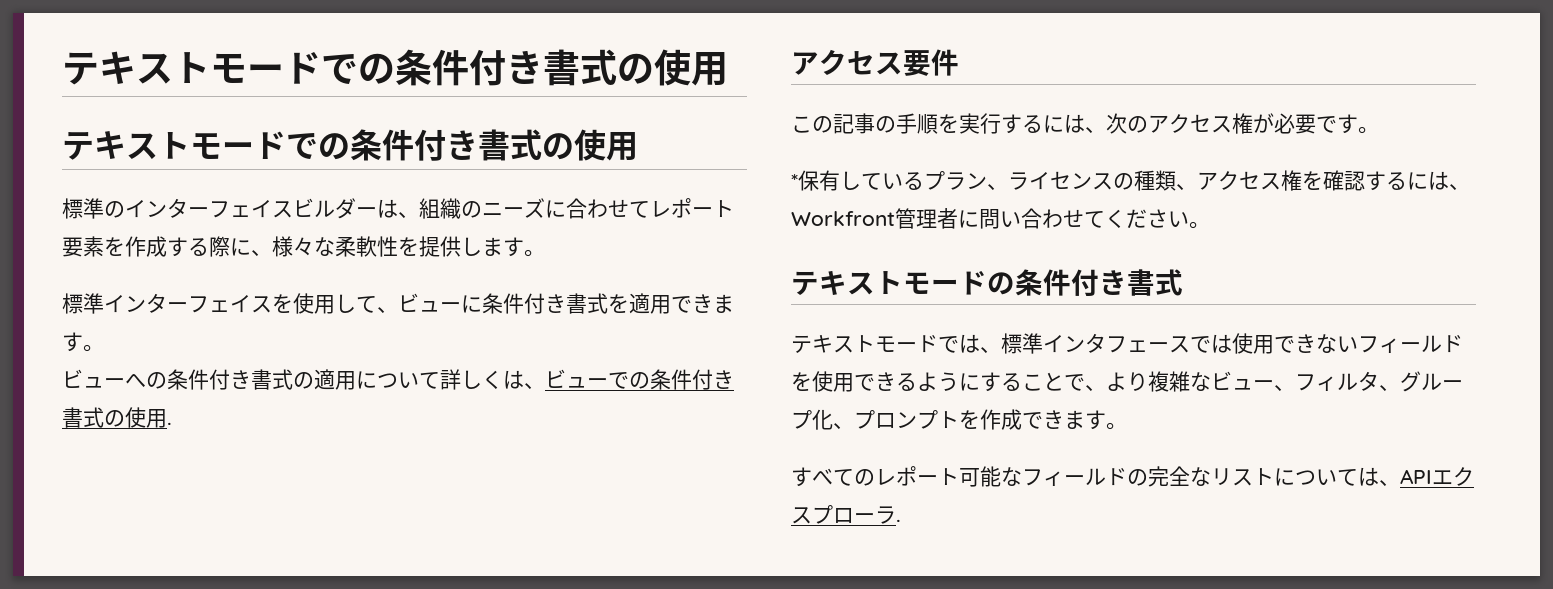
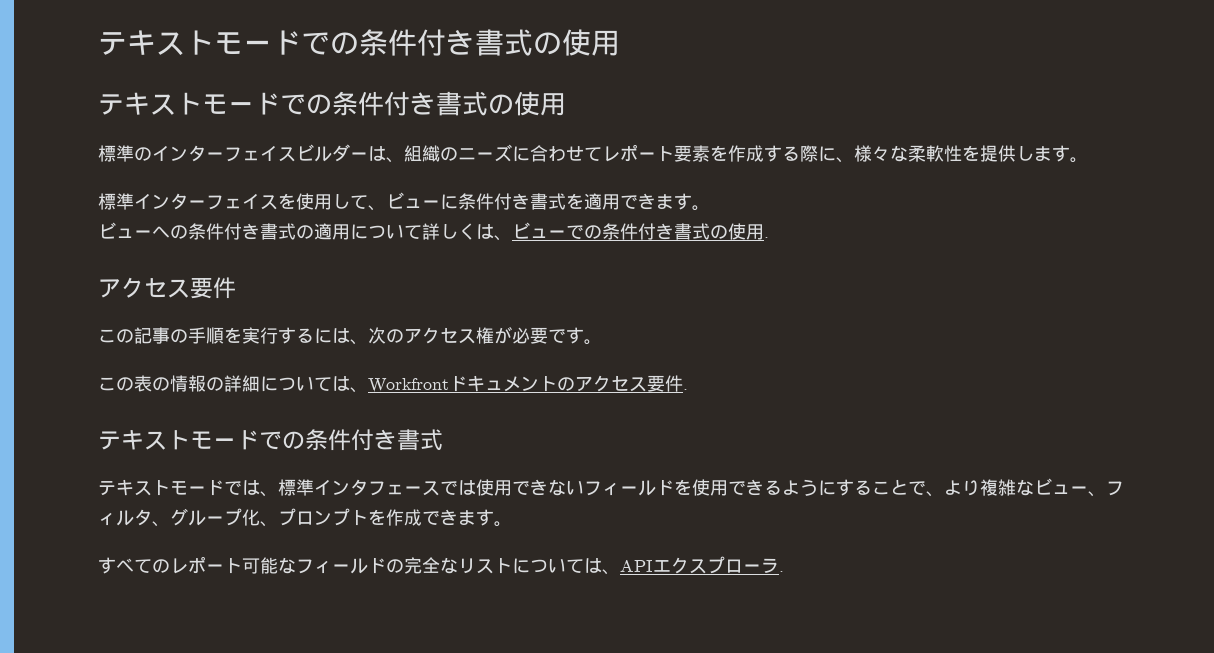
[791,170,1470,191] [791,208,1210,229] [791,270,987,295] *保有しているプラン、ライセンスの種類、アクセス権を確認するには、Workfront管理者に問い合わせてください。 // テキストモード -> [98,375,688,393] [98,430,282,450] この表の情報の詳細については、Workfrontドキュメントのアクセス要件. // テキストモードで

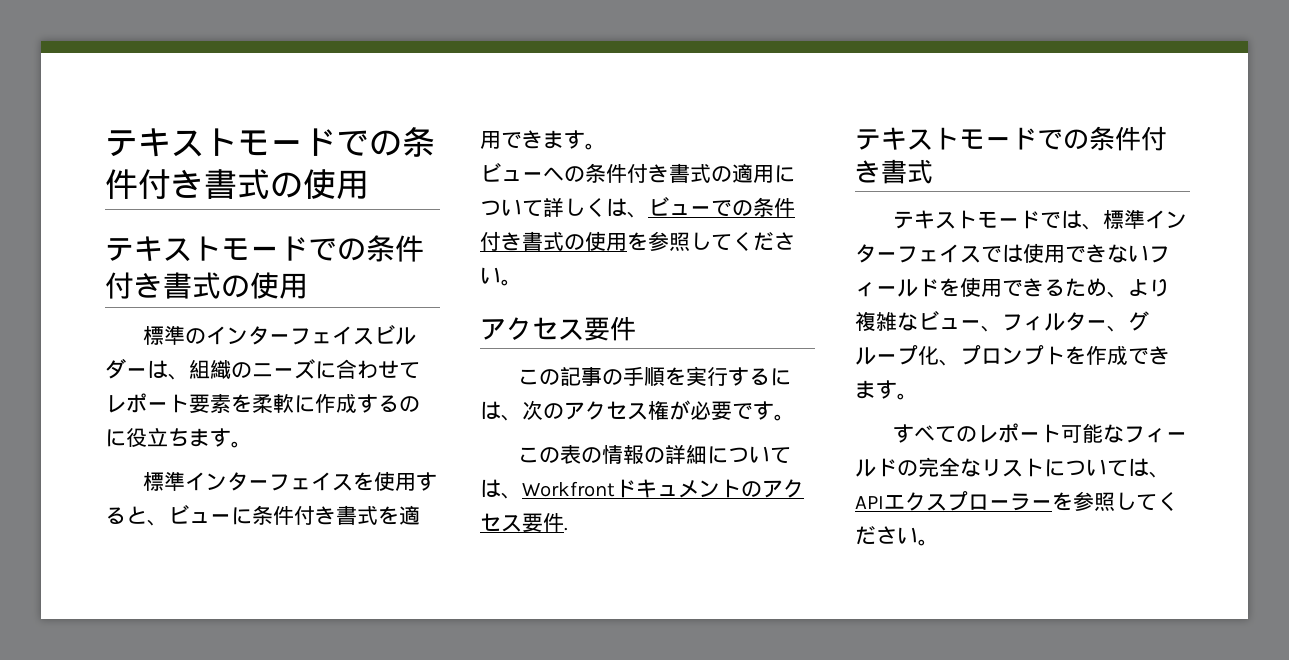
(728, 153) none -> [252,394,315,413] 柔軟に
[800,145,1034,163] 際に、様々な柔軟性を提供し -> [399,396,420,412] [105,427,189,447] のに役立ち
[332,194,368,209] して -> [416,472,438,491] [105,506,147,524] すると
[764,237,769,238] . -> [627,231,795,251] [480,267,522,286] を参照してください。
[368,481,422,496] フェー -> [876,244,960,263] ーフェイ
[782,479,926,496] ようにすることで -> [1065,278,1107,297] ため
(152, 517) none -> [1086,320,1107,329] ー
[779,571,784,572] . -> [1031,491,1178,511] [855,526,939,546] ーを参照してください。

